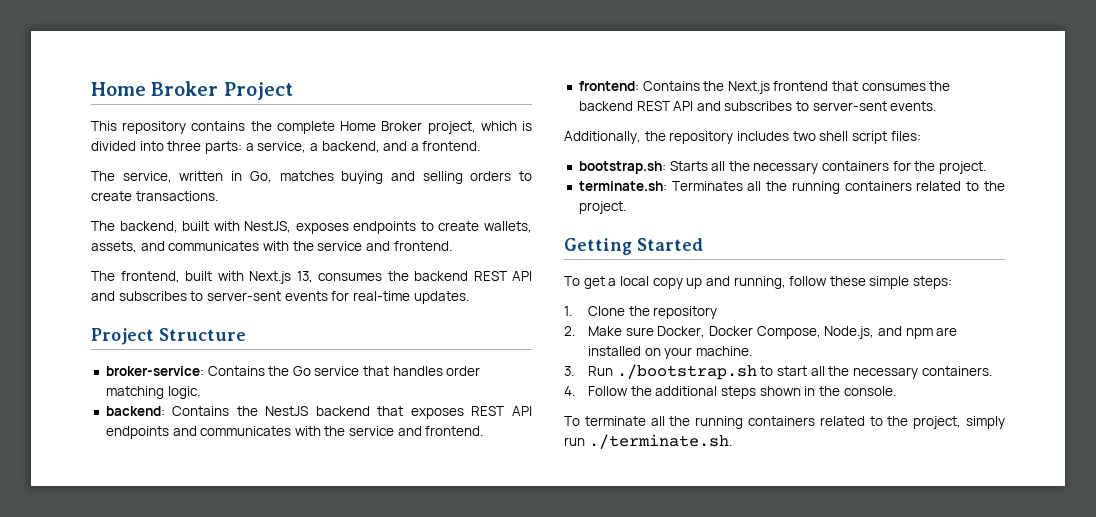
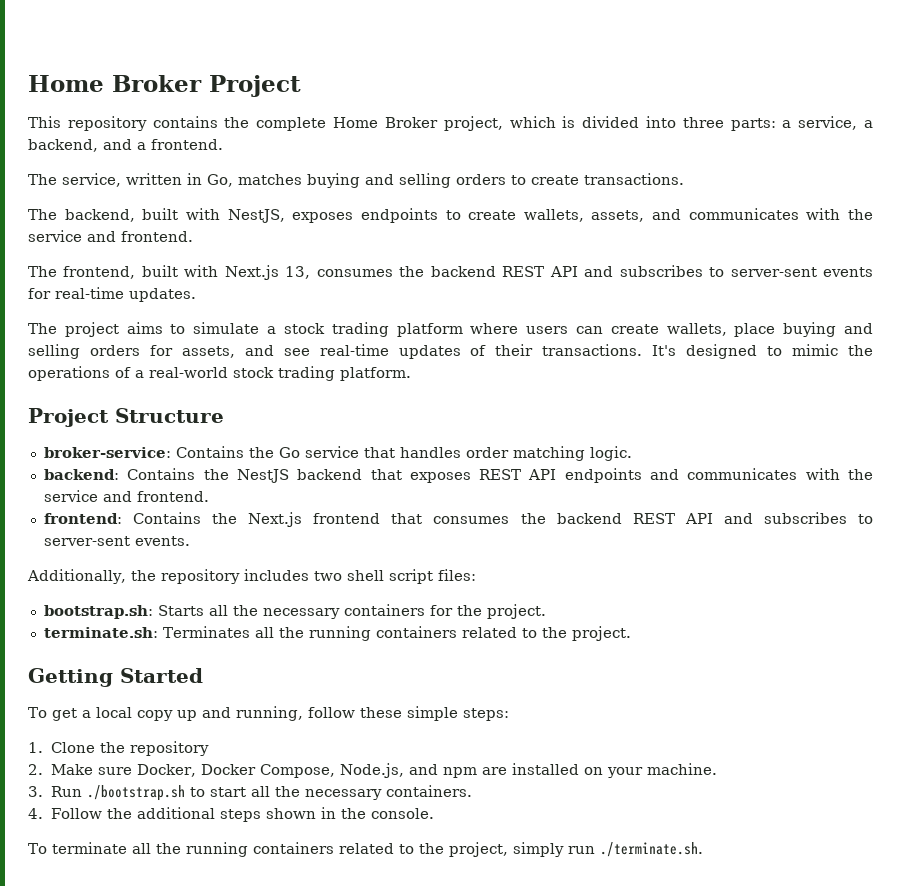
(469, 297) none -> [28,322,873,337] [28,344,873,359] [28,366,411,381] // The project aims to simulate a stock trading platform where users can create wallets, place buying and selling orders for assets, and see real-time updates of their transactions. It's designed to mimic the operations of a real-world stock trading platform.

